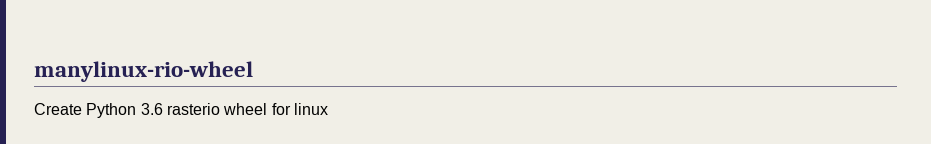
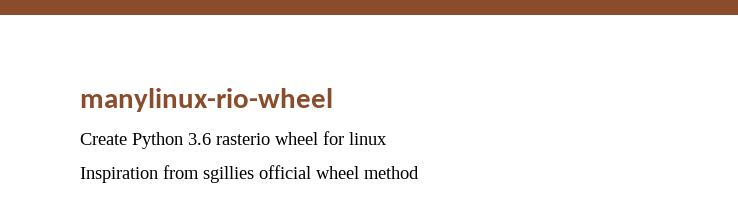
(328, 109) none -> [80,165,419,183] // Inspiration from sgillies official wheel method

